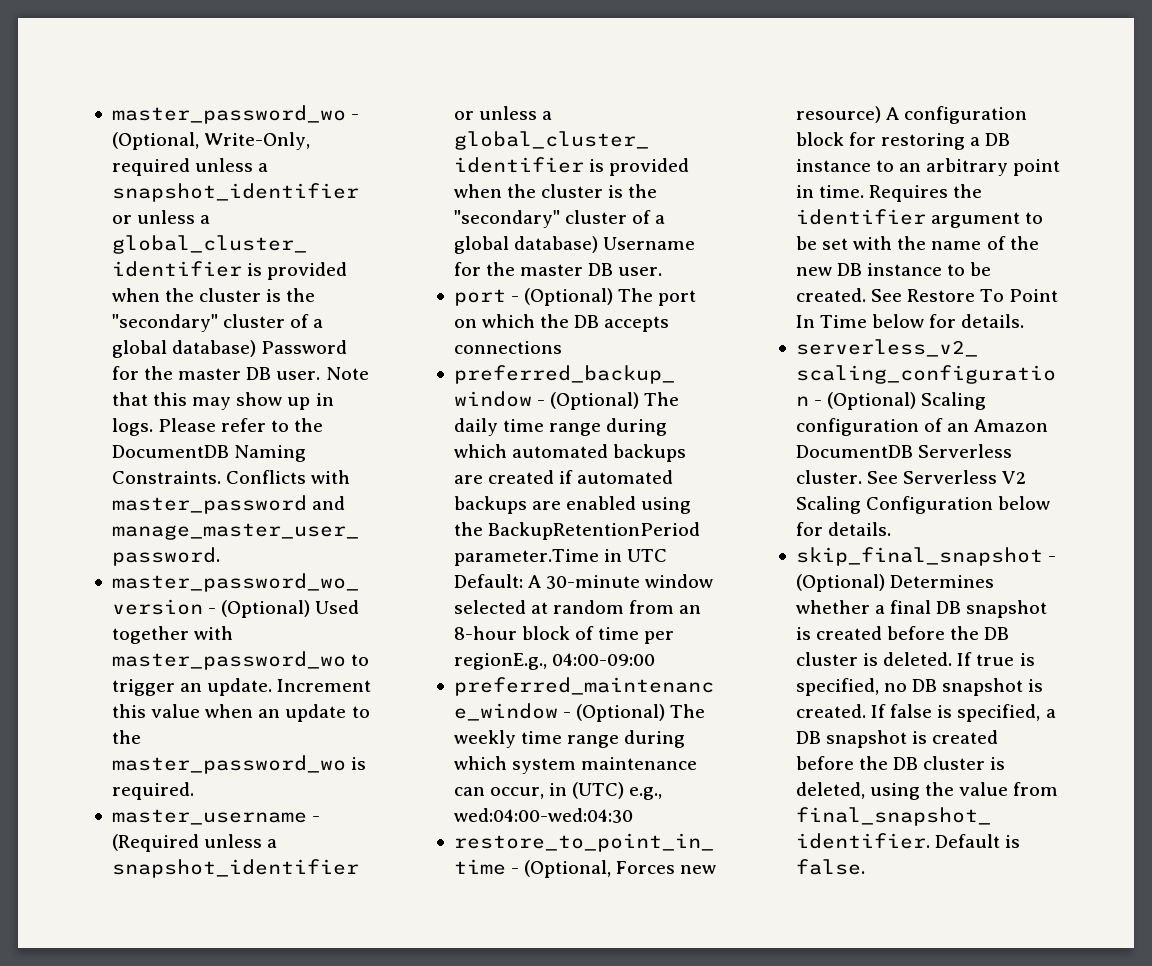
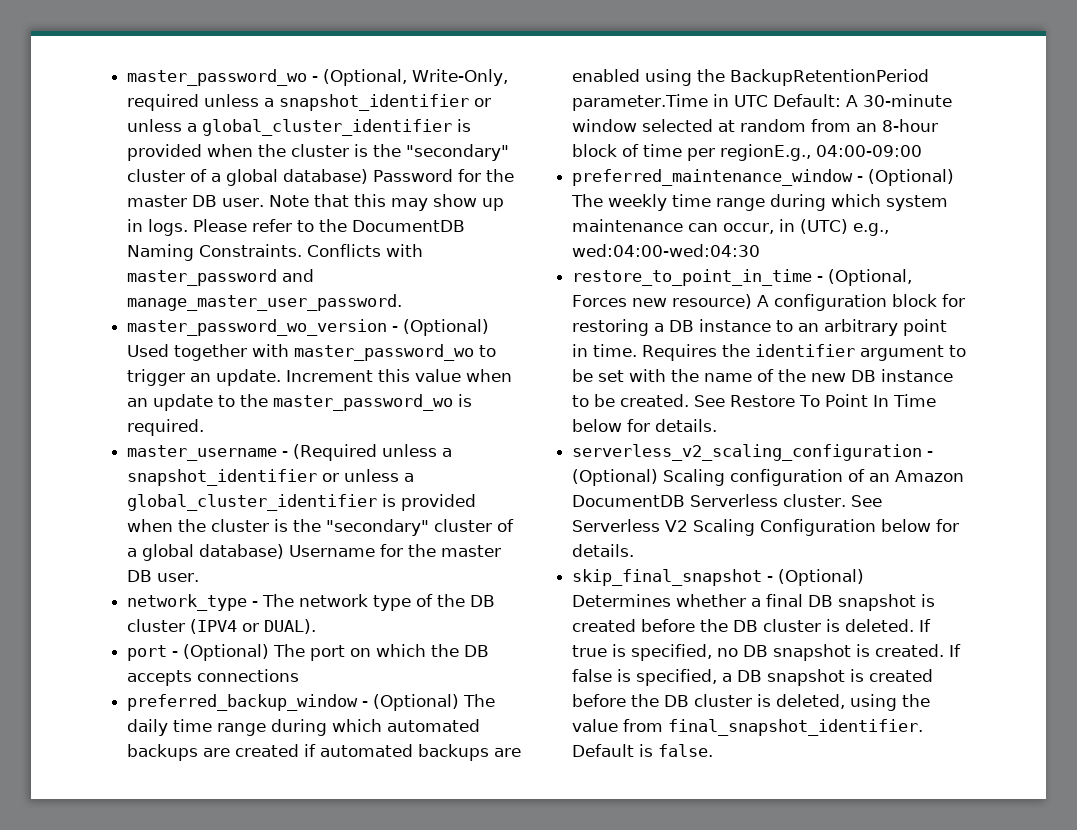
(663, 271) none -> [127,594,496,611] [127,619,317,634] // network_type - The network type of the DB cluster (IPV4 or DUAL).

